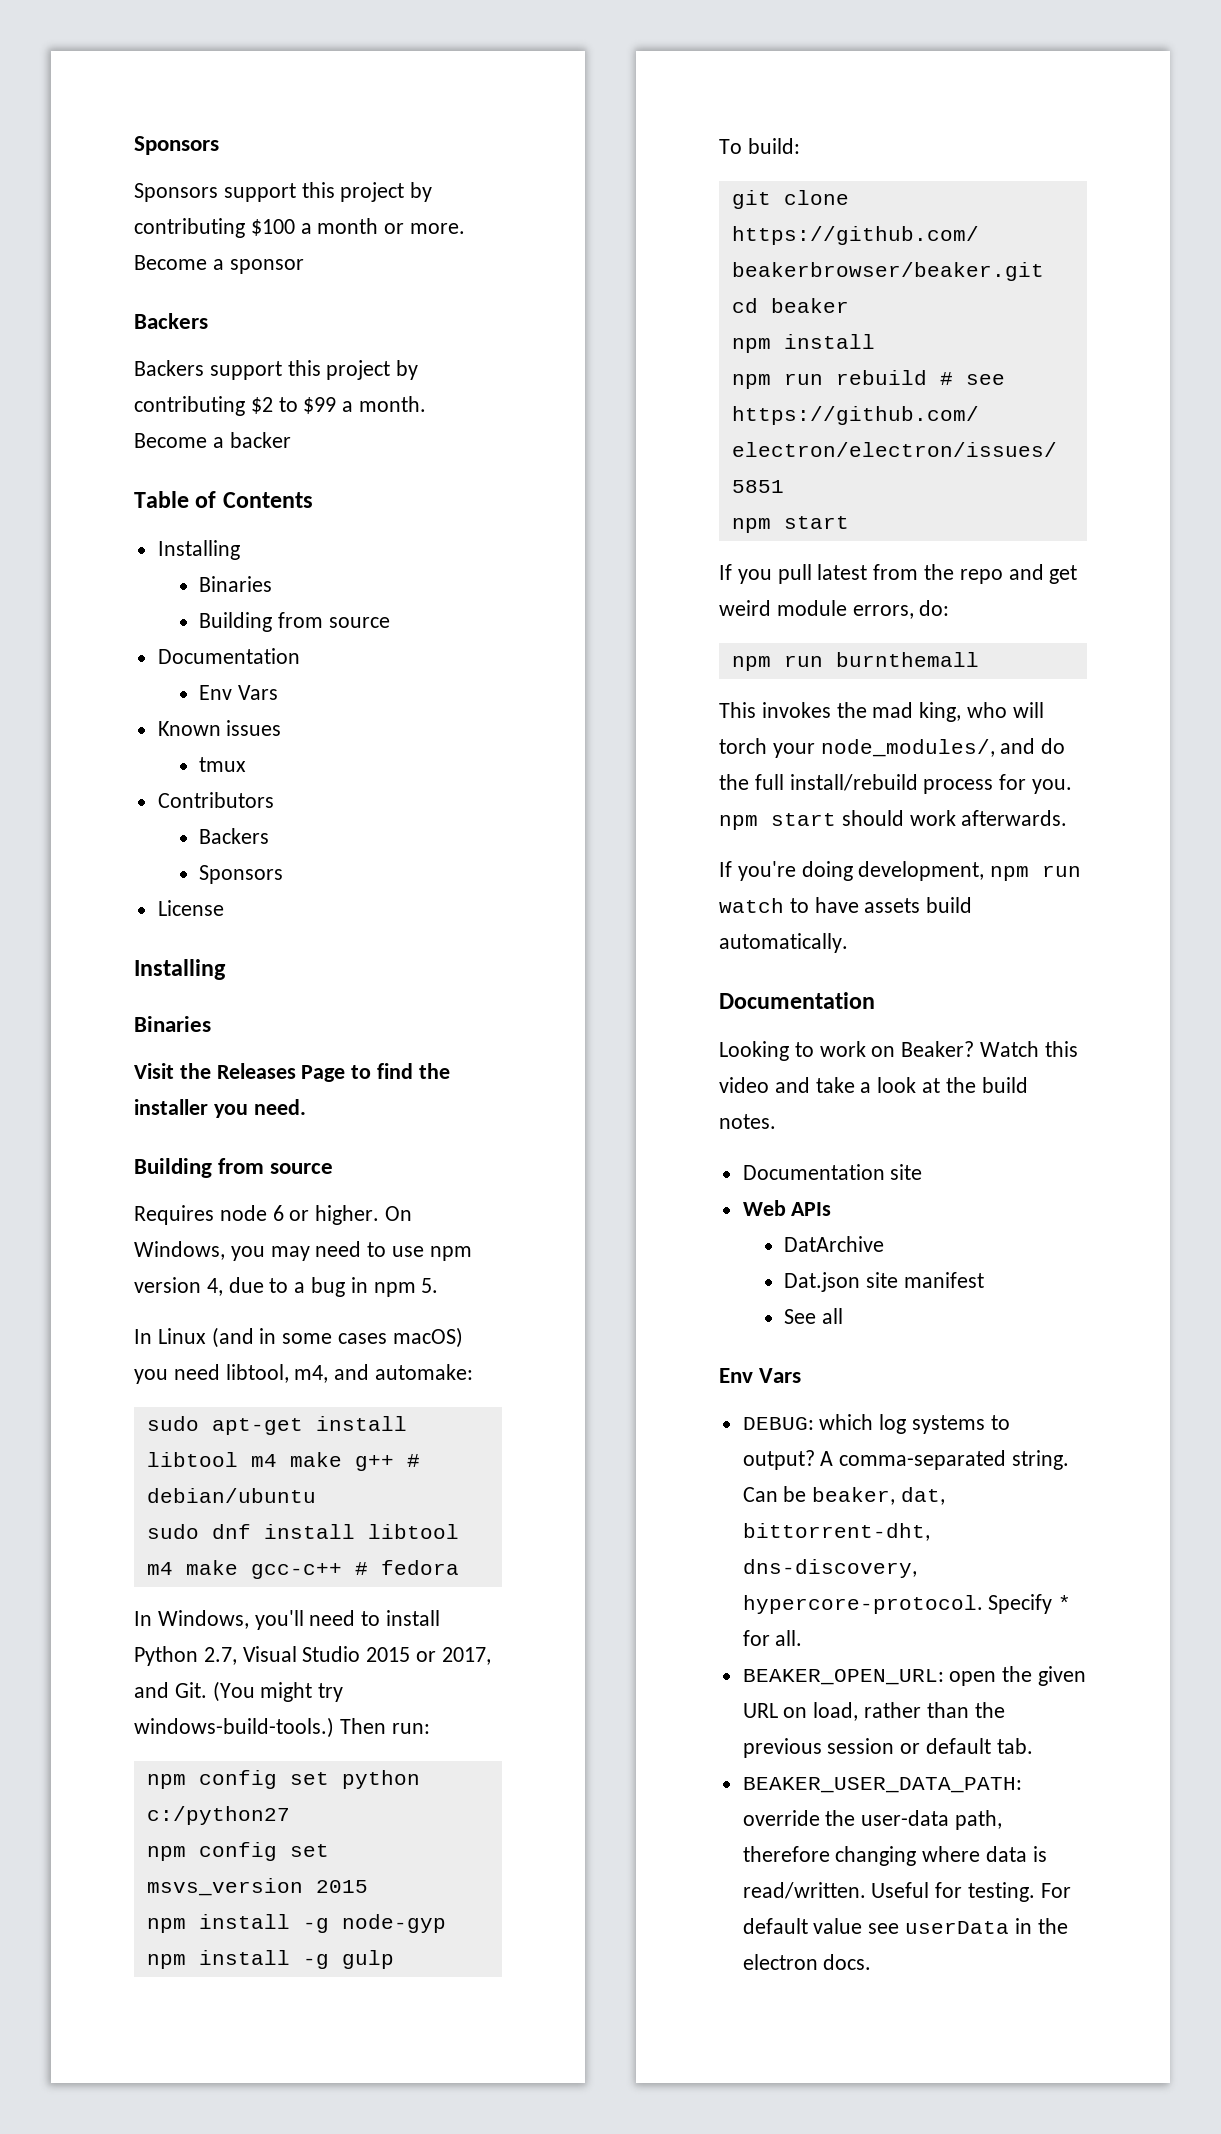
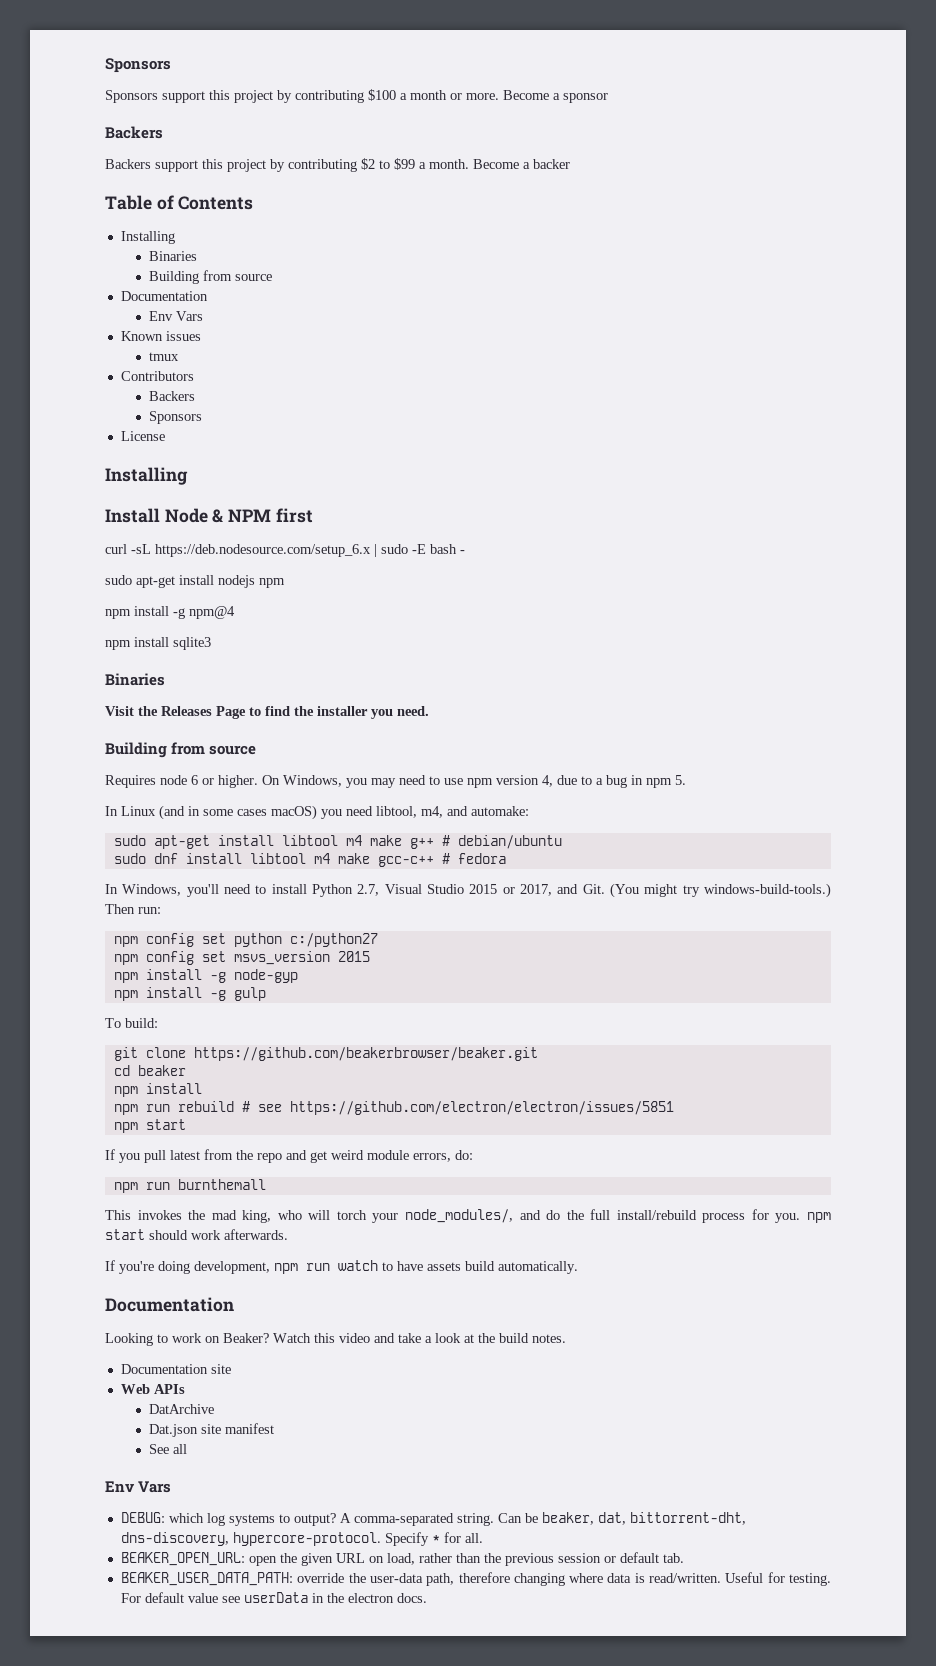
(226, 969) none -> [105,508,313,523] [105,544,465,557] [105,575,285,588] [105,606,235,619] [105,637,211,650] // Install Node & NPM first // curl -sL https://deb.nodesource.com/setup_6.x | sudo -E bash - // sudo apt-get install nodejs npm // npm install -g npm@4 // npm install sqlite3

